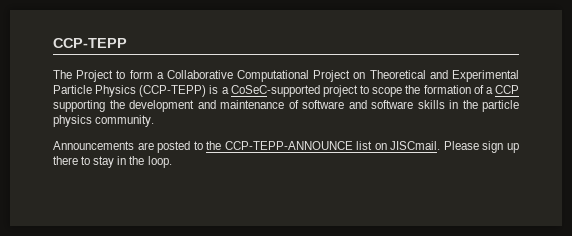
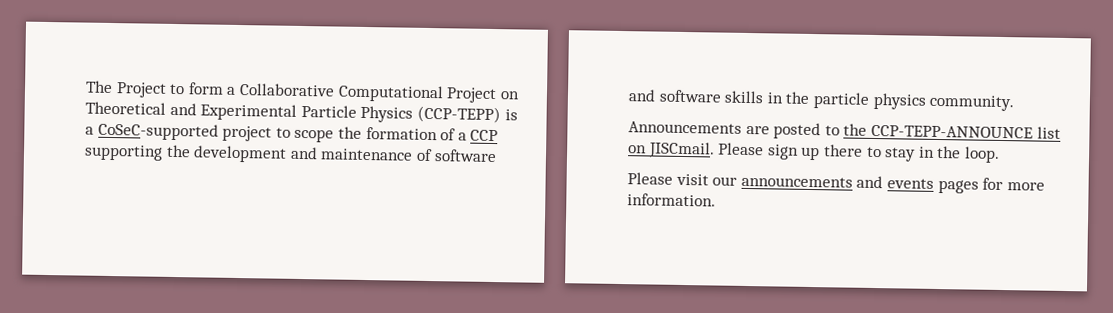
[53,38,127,48] CCP-TEPP // -> (85, 87) none
(172, 162) none -> [627,172,1045,194] [627,193,716,207] // Please visit our announcements and events pages for more information.

